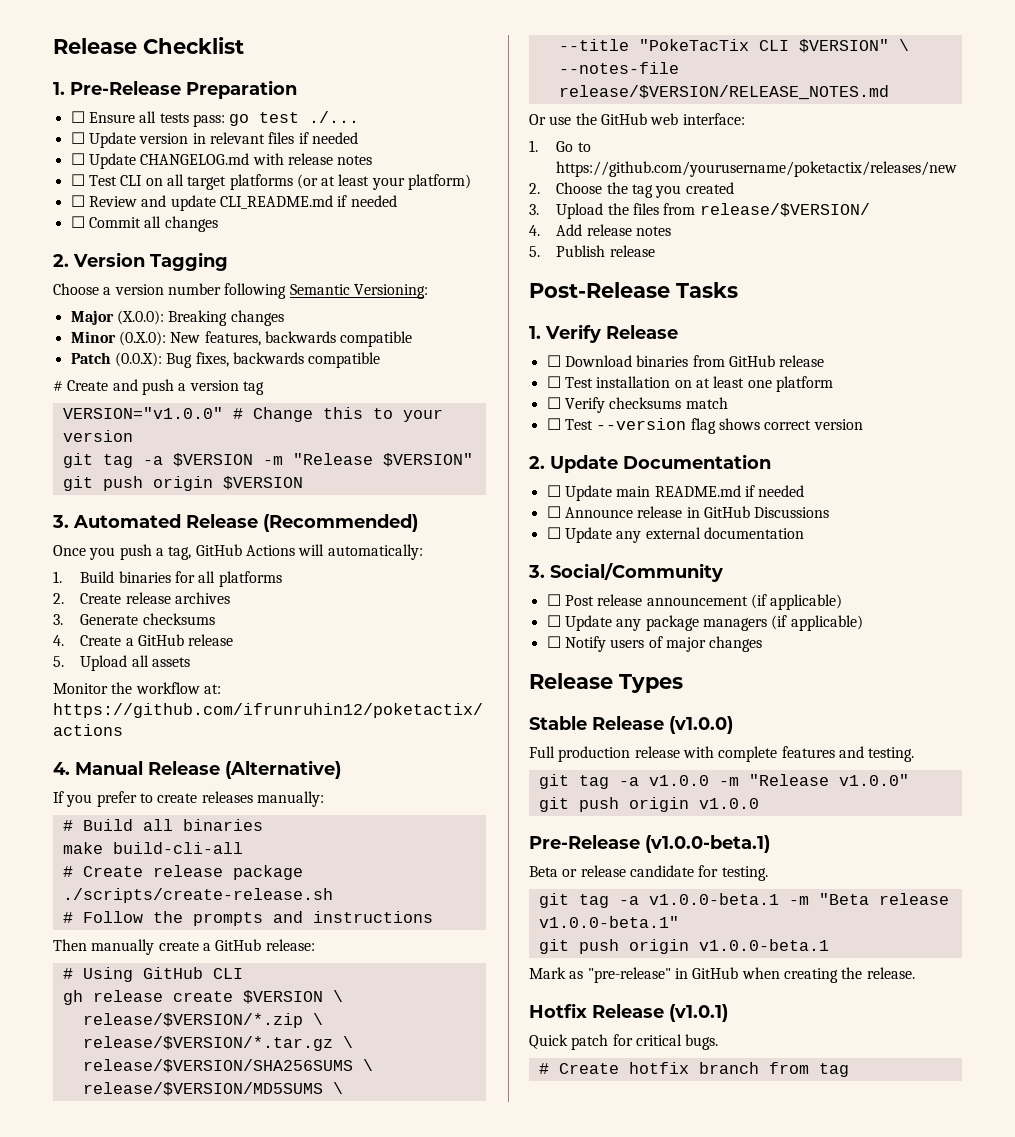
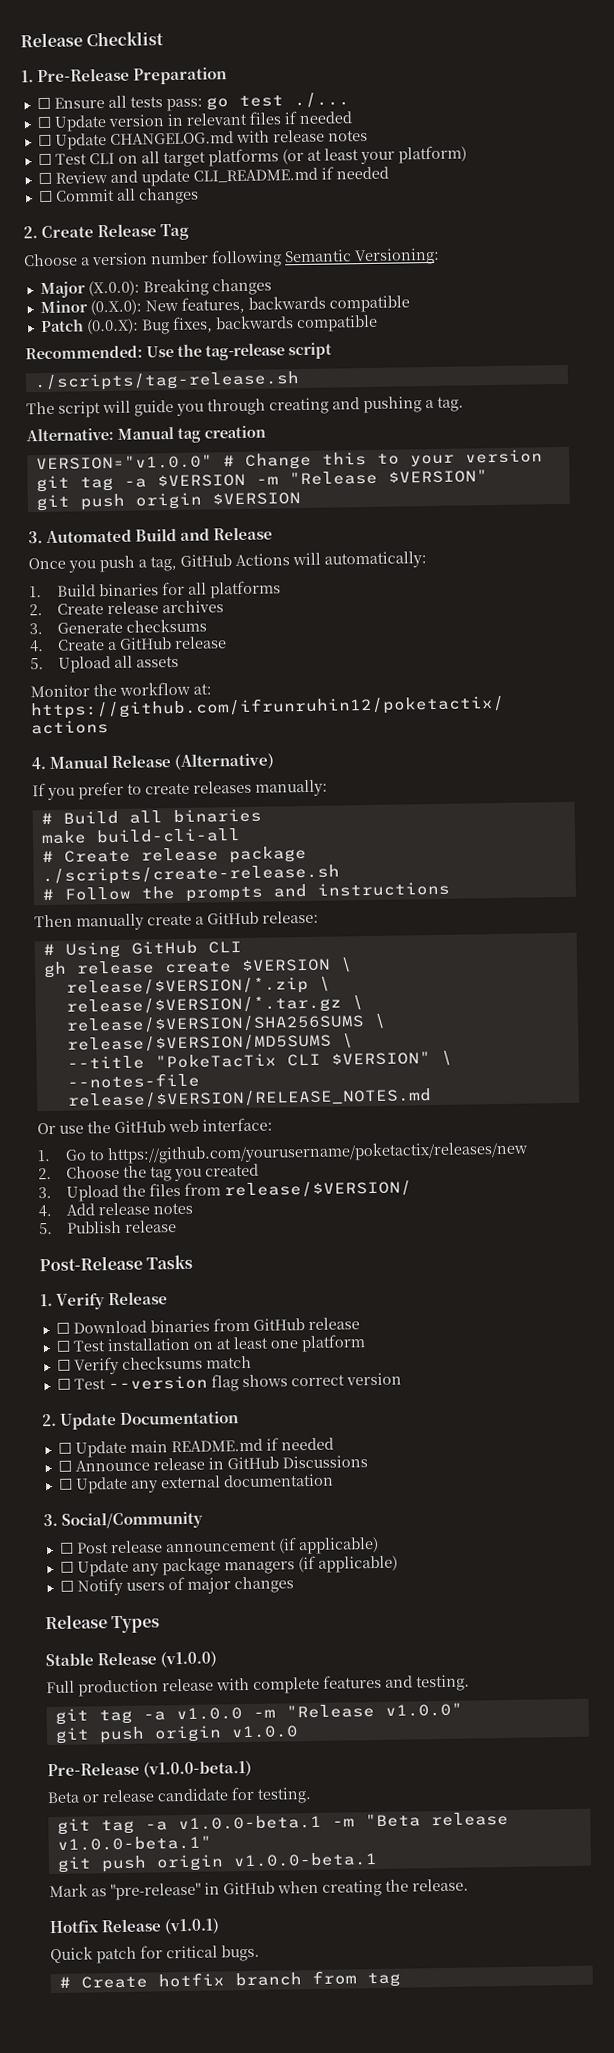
[73,252,228,271] Version Tagging -> [41,223,190,241] Create Release Tag
[53,379,264,395] # Create and push a version tag -> [25,342,332,361] [33,371,300,392] [26,396,464,418] [26,425,266,443] Recommended: Use the tag-release script // ./scripts/tag-release.sh // The script will guide you through creating and pushing a tag. // Alternative: Manual tag creation
[186,514,418,532] Release (Recommended) -> [135,526,274,542] Build and Release

